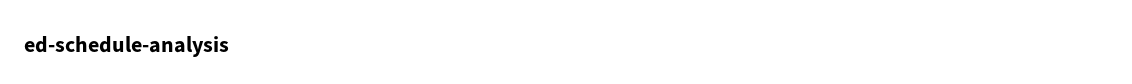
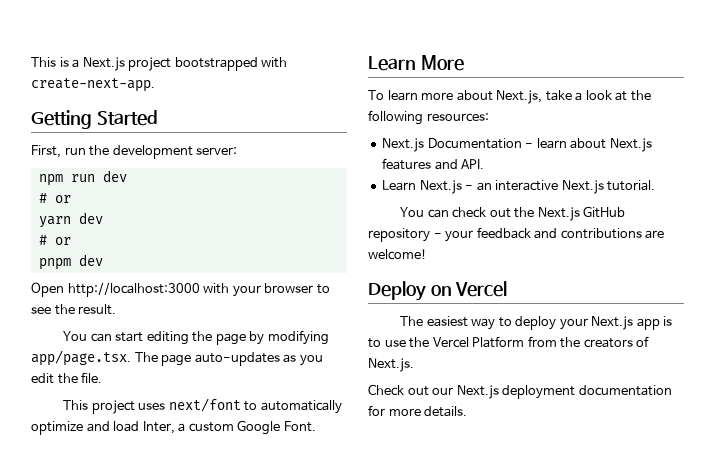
[24,36,229,57] ed-schedule-analysis -> [31,57,288,71] [31,78,155,92] [31,110,158,129] [31,145,238,159] [38,170,127,186] [38,193,71,203] [38,212,103,228] [38,235,71,245] [38,254,103,270] [31,282,330,297] [31,304,117,315] [63,330,329,345] [31,350,323,366] [31,372,103,384] [63,398,342,414] [31,420,316,435] [368,55,464,71] [368,90,651,104] [368,110,489,125] [382,138,652,152] [382,158,485,170] [382,180,656,194] [400,206,626,221] [368,227,665,242] [368,249,427,260] [368,281,508,301] [400,316,673,330] [368,336,650,348] [368,358,414,372] [368,384,672,399] [368,405,468,417] This is a Next.js project bootstrapped with create-next-app. // Getting Started // First, run the development server: // npm run dev // # or // yarn dev // # or // pnpm dev // Open http://localhost:3000 with your browser to see the result. // You can start editing the page by modifying app/page.tsx. The page auto-updates as you edit the file. // This project uses next/font to automatically optimize and load Inter, a custom Google Font. // Learn More // To learn more about Next.js, take a look at the following resources: // Next.js Documentation - learn about Next.js features and API. // Learn Next.js - an interactive Next.js tutorial. // You can check out the Next.js GitHub repository - your feedback and contributions are welcome! // Deploy on Vercel // The easiest way to deploy your Next.js app is to use the Vercel Platform from the creators of Next.js. // Check out our Next.js deployment documentation for more details.

